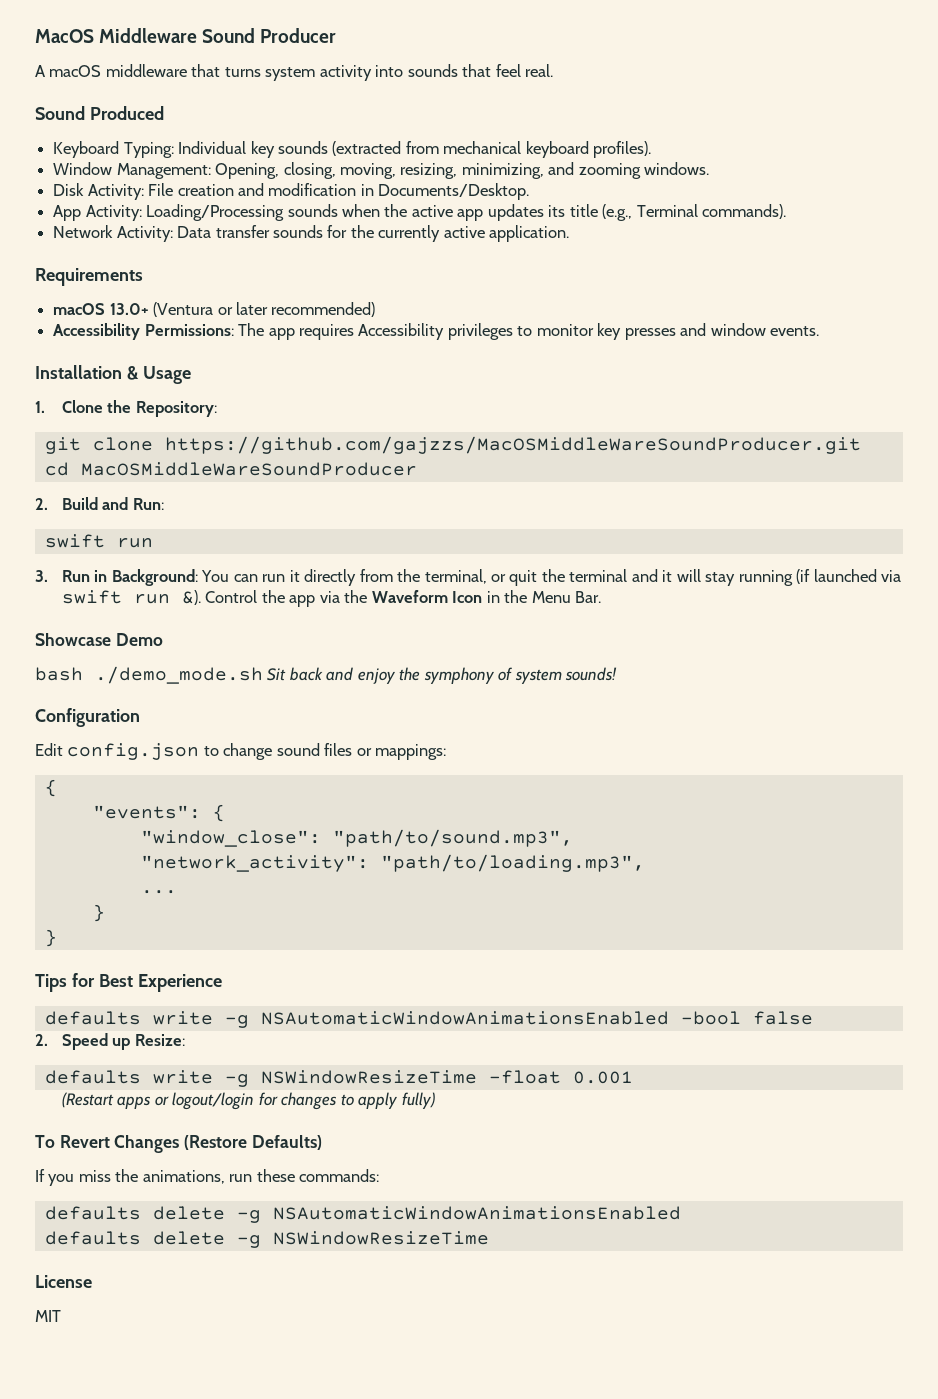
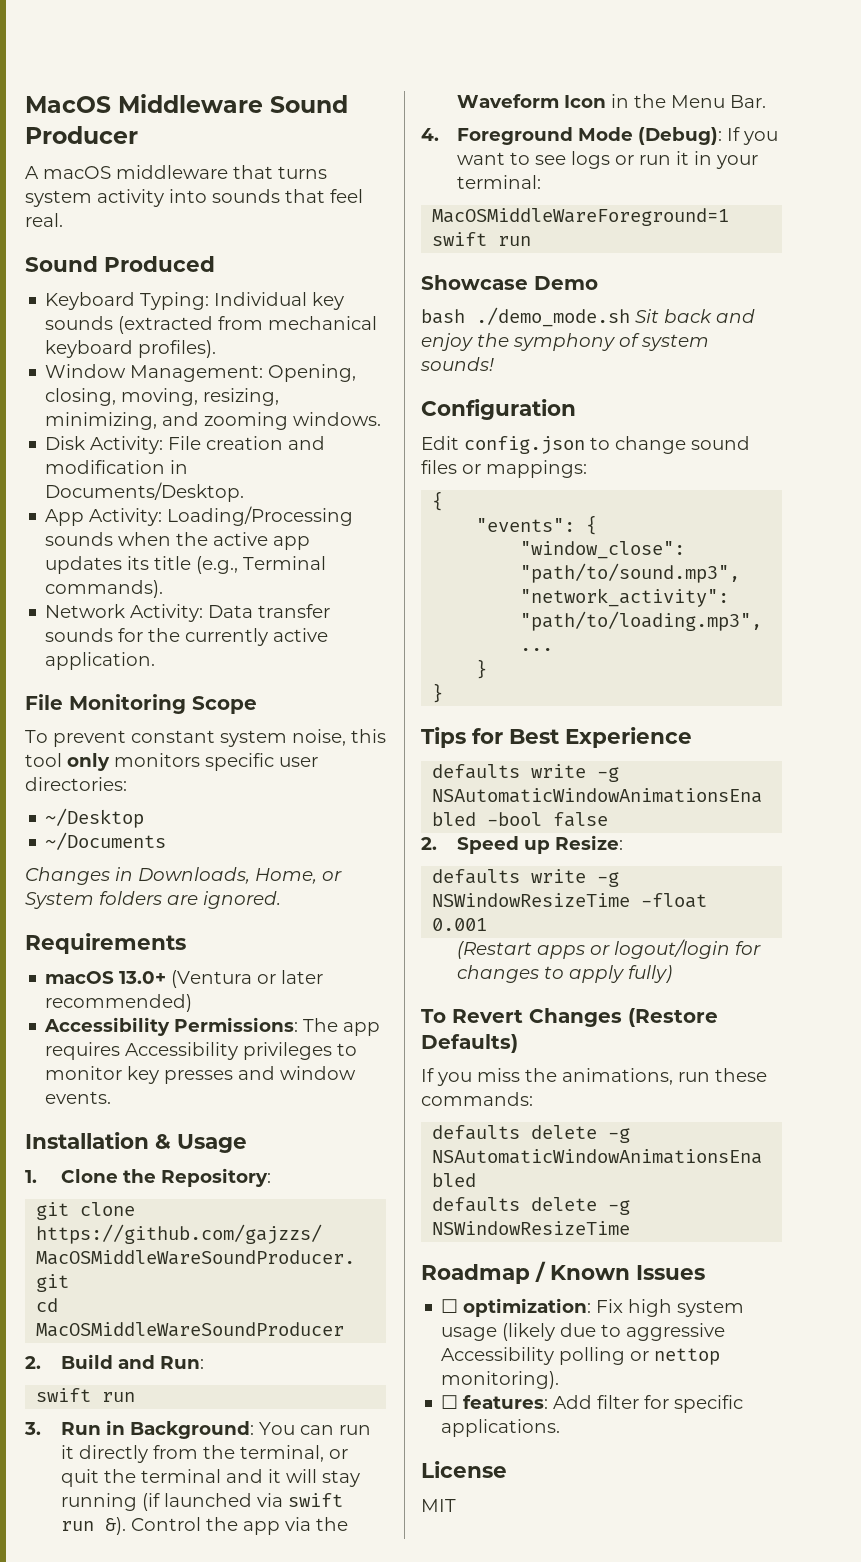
(570, 233) none -> [25,694,257,714] [25,729,386,747] [25,753,318,771] [25,777,127,791] [45,808,145,828] [45,832,167,850] [25,867,342,885] [25,891,281,909] // File Monitoring Scope // To prevent constant system noise, this tool only monitors specific user directories: // ~/Desktop // ~/Documents // Changes in Downloads, Home, or System folders are ignored.
(601, 597) none -> [421,127,778,145] [456,151,758,169] [456,175,541,189] [432,208,730,226] [432,232,532,246] // 4. Foreground Mode (Debug): If you want to see logs or run it in your terminal: // MacOSMiddleWareForeground=1 swift run
(489, 1238) none -> [421,1261,705,1284] [441,1298,745,1317] [441,1323,726,1341] [441,1347,721,1365] [441,1371,560,1389] [441,1395,744,1413] [441,1419,561,1437] // Roadmap / Known Issues // ☐ optimization: Fix high system usage (likely due to aggressive Accessibility polling or nettop monitoring). // ☐ features: Add filter for specific applications.

